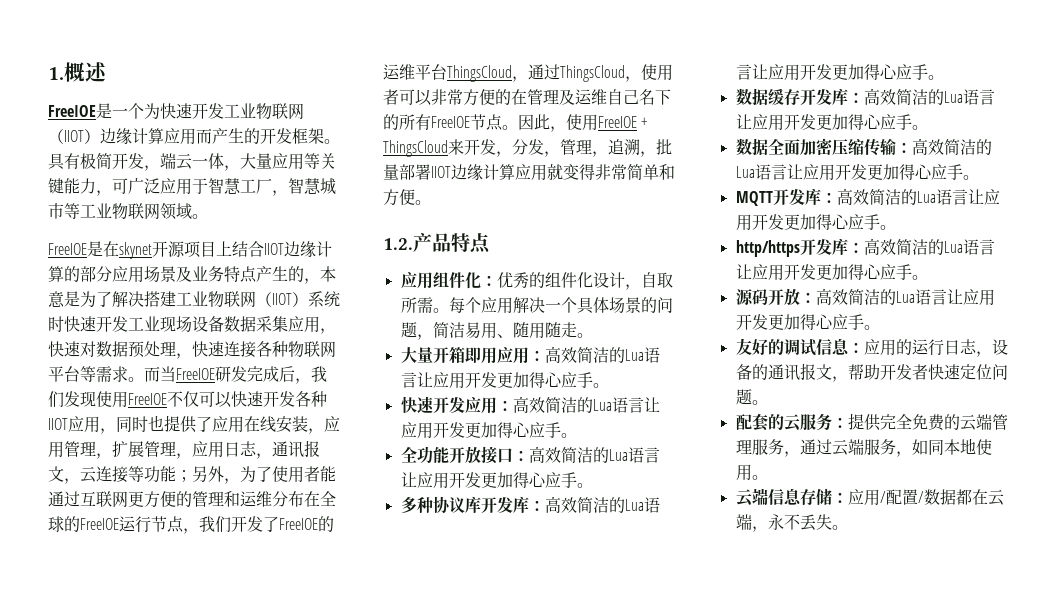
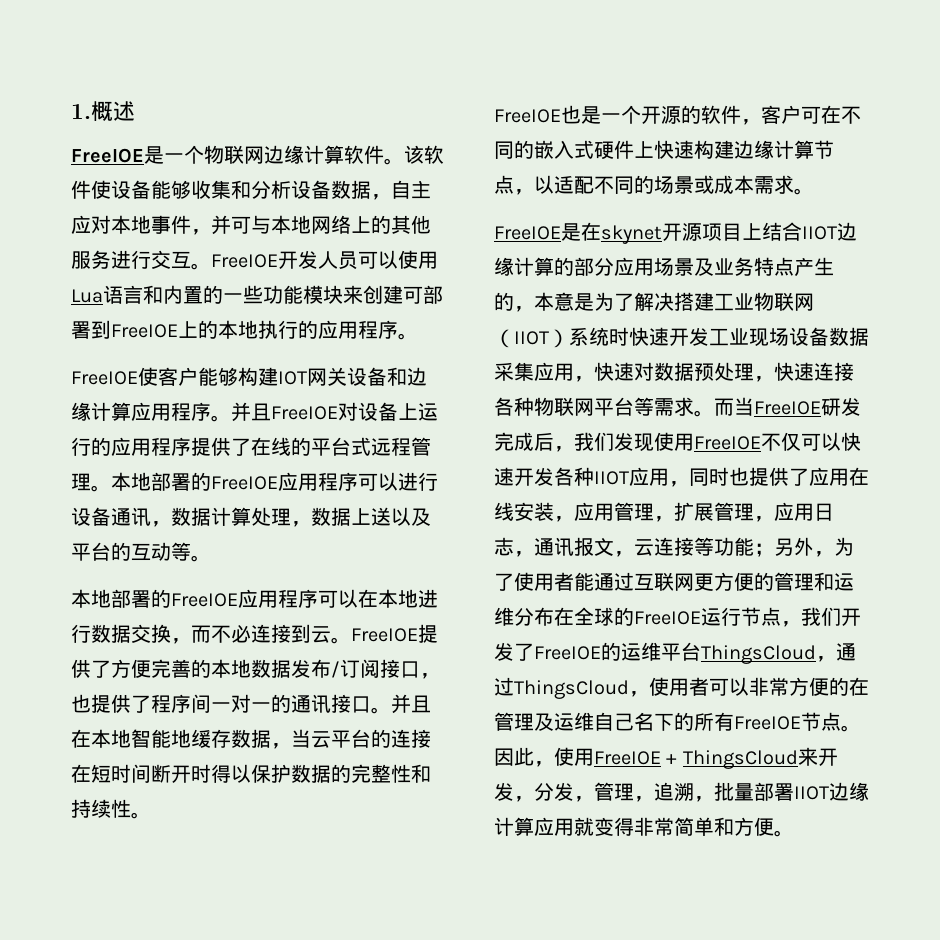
[144,103,304,120] [48,128,340,145] [48,153,336,171] [48,178,336,196] [48,203,192,220] 为快速开发工业物联网（IIOT）边缘计算应用而产生的开发框架。具有极简开发，端云一体，大量应用等关键能力，可广泛应用于智慧工厂，智慧城市等工业物联网领域 -> [204,145,444,165] [71,180,431,200] [71,215,431,235] [71,250,438,270] [71,285,443,304] [71,320,418,340] [71,367,427,386] [71,402,438,422] [71,437,431,456] [71,472,438,492] [71,507,431,527] [71,542,211,562] [71,589,438,608] [71,624,438,644] [71,659,440,679] [71,694,431,714] [71,729,431,749] [71,764,431,783] [71,799,151,819] [494,105,861,125] [494,140,834,160] [494,175,794,195] 物联网边缘计算软件。该软件使设备能够收集和分析设备数据，自主应对本地事件，并可与本地网络上的其他服务进行交互。FreeIOE开发人员可以使用Lua语言和内置的一些功能模块来创建可部署到FreeIOE上的本地执行的应用程序。 // FreeIOE使客户能够构建IOT网关设备和边缘计算应用程序。并且FreeIOE对设备上运行的应用程序提供了在线的平台式远程管理。本地部署的FreeIOE应用程序可以进行设备通讯，数据计算处理，数据上送以及平台的互动等。 // 本地部署的FreeIOE应用程序可以在本地进行数据交换，而不必连接到云。FreeIOE提供了方便完善的本地数据发布/订阅接口，也提供了程序间一对一的通讯接口。并且在本地智能地缓存数据，当云平台的连接在短时间断开时得以保护数据的完整性和持续性。 // FreeIOE也是一个开源的软件，客户可在不同的嵌入式硬件上快速构建边缘计算节点，以适配不同的场景或成本需求
[383,233,491,254] [400,272,673,290] [400,297,673,314] [400,322,593,340] [400,346,660,364] [400,372,609,389] [400,396,660,414] [400,422,577,439] [400,446,660,464] [400,472,593,489] [400,496,660,513] [735,64,944,81] [735,88,995,106] [735,114,928,131] [735,138,992,156] [735,164,979,181] [735,188,1000,206] [735,214,896,231] [735,238,995,257] [735,264,928,281] [735,288,995,306] [735,314,880,330] [735,338,1008,357] [735,363,1008,382] [735,389,768,405] [735,413,1008,432] [735,438,992,457] [735,464,768,481] [735,488,1004,507] [735,514,848,532] // 1.2.产品特点 // 应用组件化：优秀的组件化设计，自取所需。每个应用解决一个具体场景的问题，简洁易用、随用随走。 // 大量开箱即用应用：高效简洁的Lua语言让应用开发更加得心应手。 // 快速开发应用：高效简洁的Lua语言让应用开发更加得心应手。 // 全功能开放接口：高效简洁的Lua语言让应用开发更加得心应手。 // 多种协议库开发库：高效简洁的Lua语言让应用开发更加得心应手。 // 数据缓存开发库：高效简洁的Lua语言让应用开发更加得心应手。 // 数据全面加密压缩传输：高效简洁的Lua语言让应用开发更加得心应手。 // MQTT开发库：高效简洁的Lua语言让应用开发更加得心应手。 // http/https开发库：高效简洁的Lua语言让应用开发更加得心应手。 // 源码开放：高效简洁的Lua语言让应用开发更加得心应手。 // 友好的调试信息：应用的运行日志，设备的通讯报文，帮助开发者快速定位问题。 // 配套的云服务：提供完全免费的云端管理服务，通过云端服务，如同本地使用。 // 云端信息存储：应用/配置/数据都在云端，永不丢失。 -> (794, 833) none

